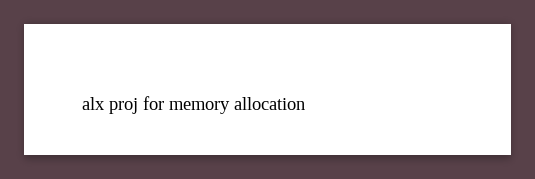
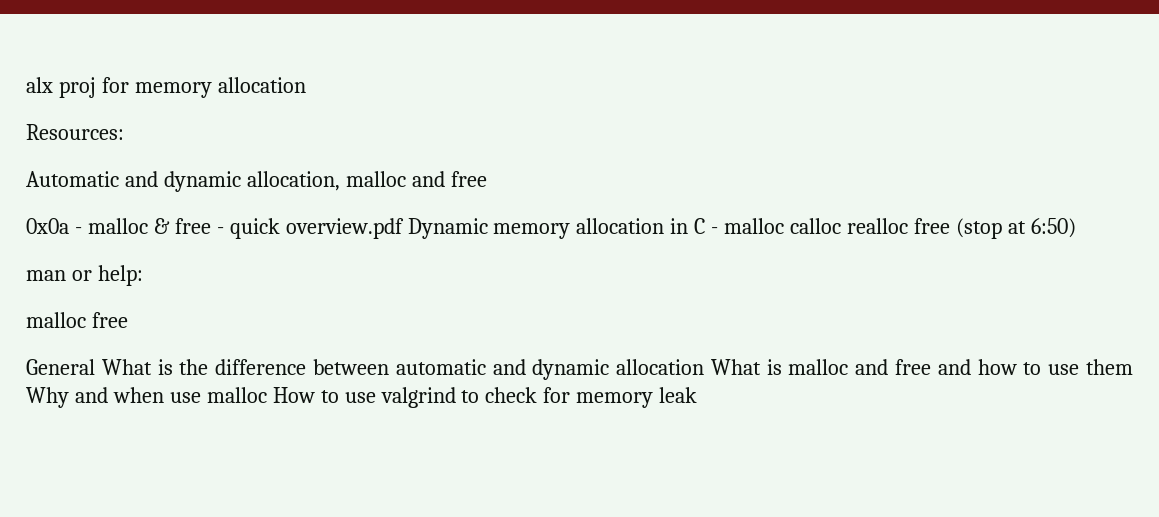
(305, 103) none -> [26,124,124,140] [26,171,487,192] [26,218,1076,239] [26,265,143,286] [26,312,128,328] [26,359,1133,380] [26,387,698,408] // Resources: // Automatic and dynamic allocation, malloc and free // 0x0a - malloc & free - quick overview.pdf Dynamic memory allocation in C - malloc calloc realloc free (stop at 6:50) // man or help: // malloc free // General What is the difference between automatic and dynamic allocation What is malloc and free and how to use them Why and when use malloc How to use valgrind to check for memory leak

